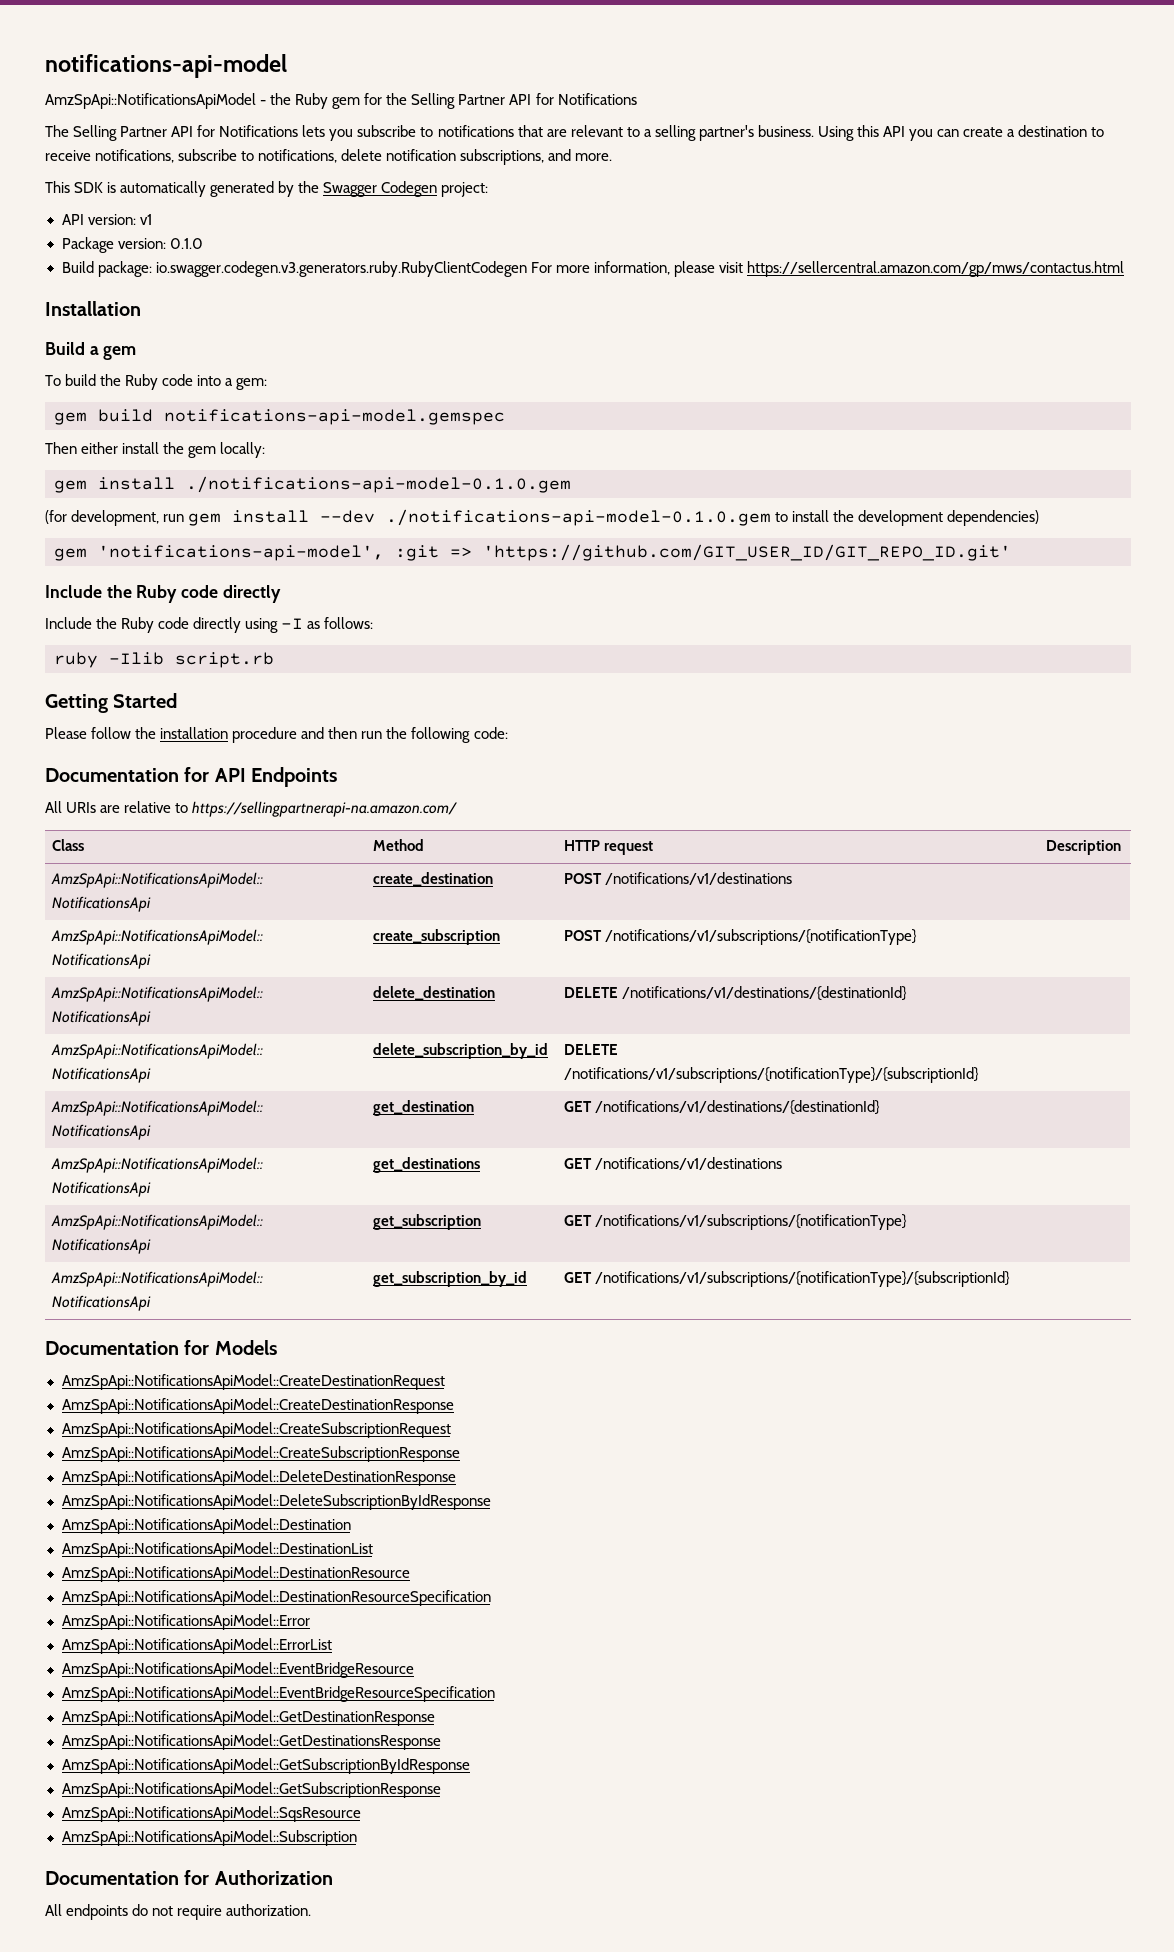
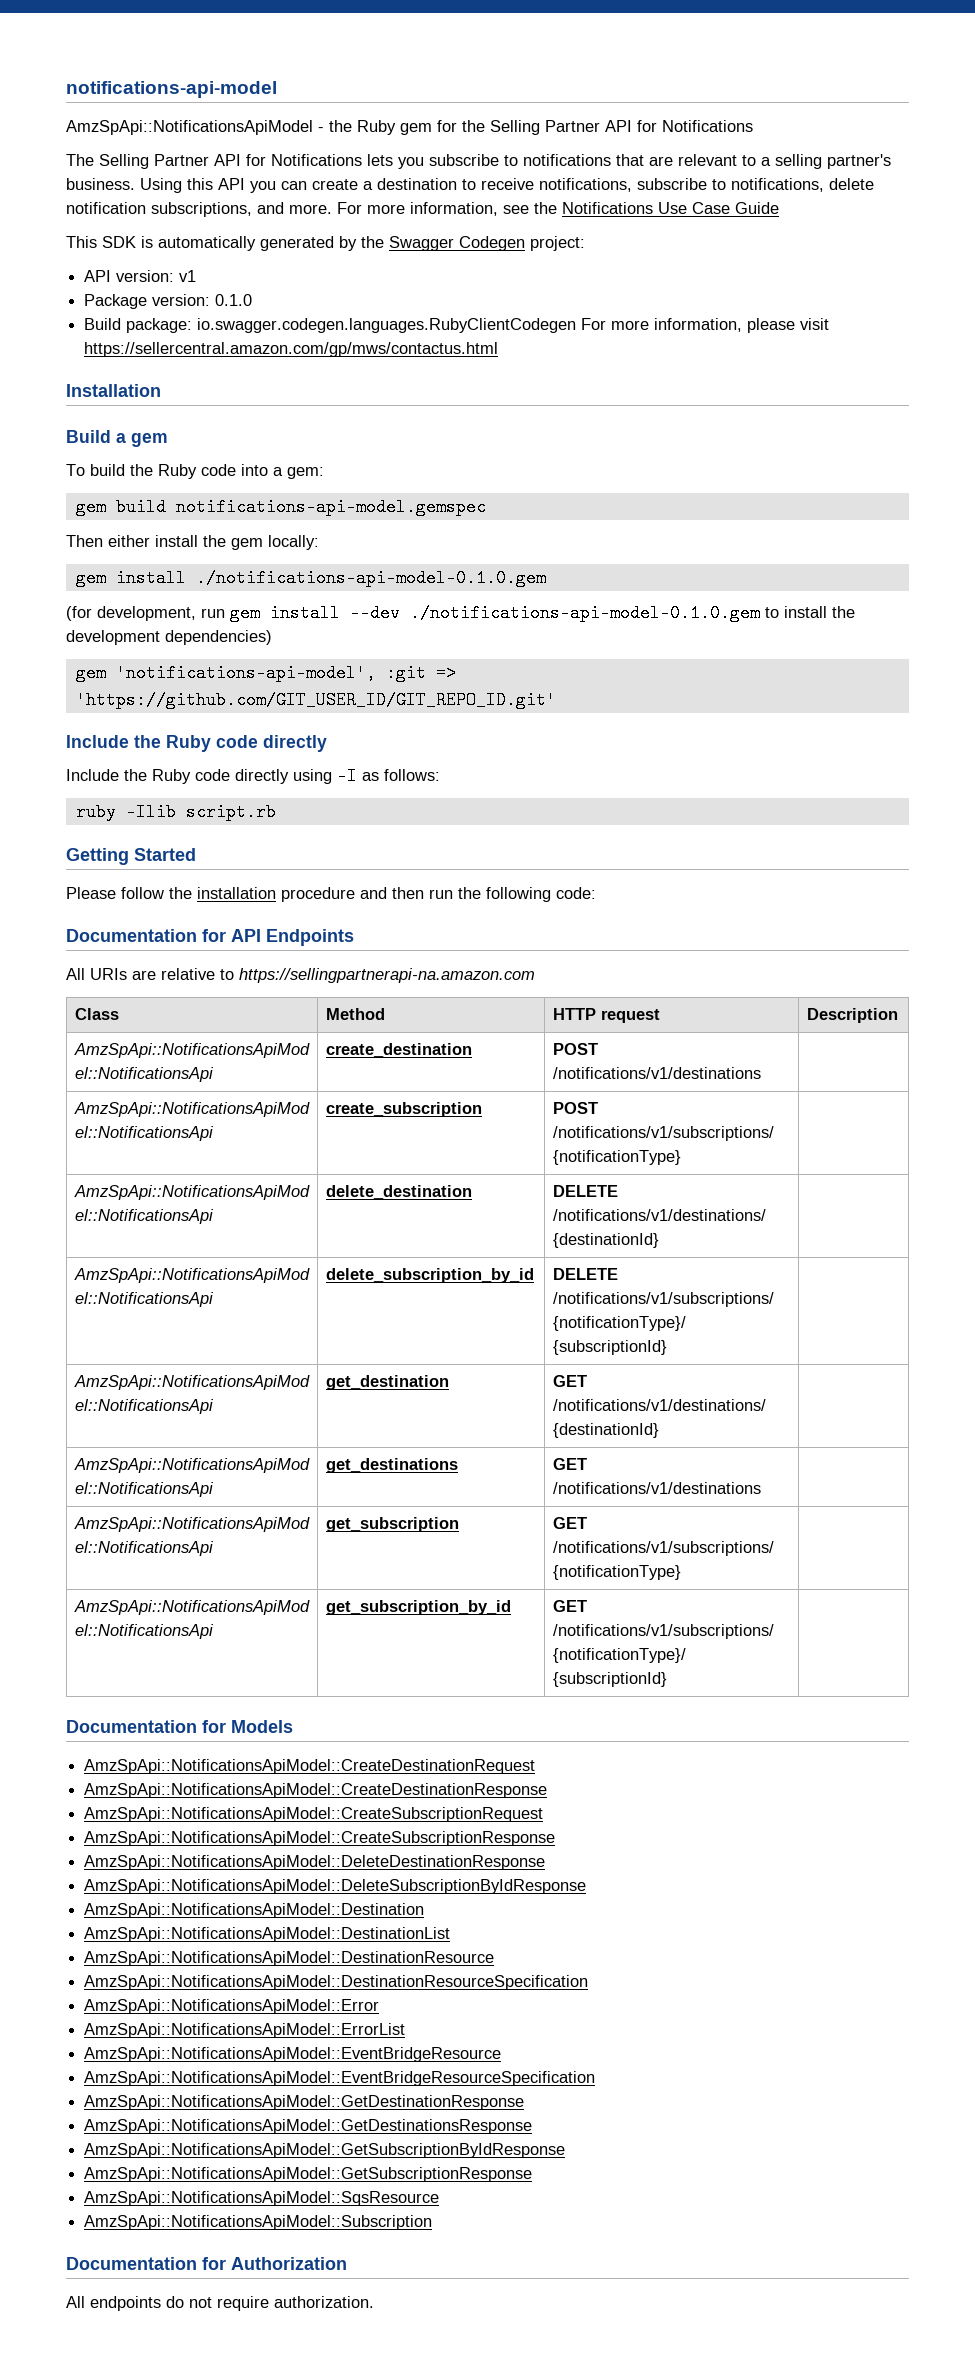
(613, 157) none -> [337,202,779,216] For more information, see the Notifications Use Case Guide
[155,261,527,277] io.swagger.codegen.v3.generators.ruby.RubyClientCodegen -> [197,318,577,333] io.swagger.codegen.languages.RubyClientCodegen
[192,801,458,817] https://sellingpartnerapi-na.amazon.com/ -> [239,968,535,983] https://sellingpartnerapi-na.amazon.com

